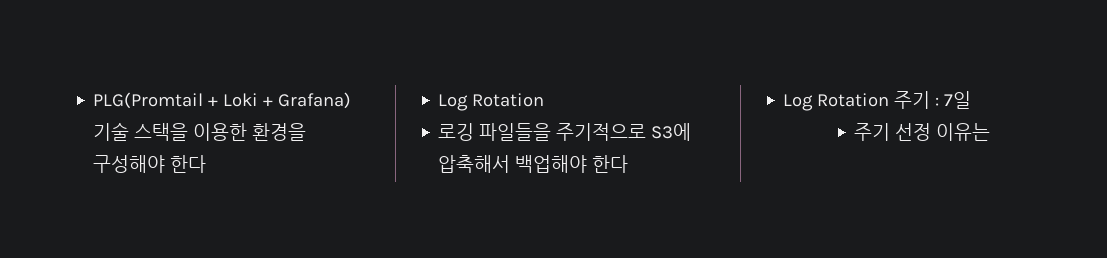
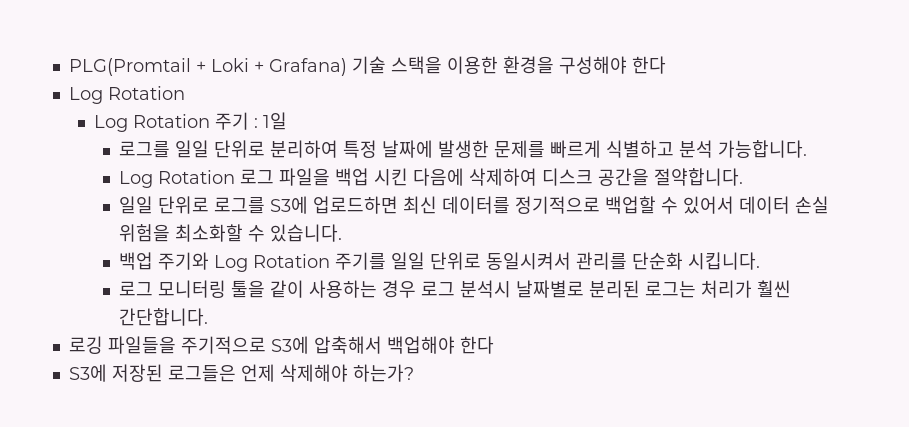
(545, 100) none -> [93,112,287,132] [119,140,808,158] [119,168,744,188] [119,196,830,214] [119,224,343,242] [119,252,761,272] [119,280,792,298] [119,308,209,326] // Log Rotation 주기 : 1일 // 로그를 일일 단위로 분리하여 특정 날짜에 발생한 문제를 빠르게 식별하고 분석 가능합니다. // Log Rotation 로그 파일을 백업 시킨 다음에 삭제하여 디스크 공간을 절약합니다. // 일일 단위로 로그를 S3에 업로드하면 최신 데이터를 정기적으로 백업할 수 있어서 데이터 손실 위험을 최소화할 수 있습니다. // 백업 주기와 Log Rotation 주기를 일일 단위로 동일시켜서 관리를 단순화 시킵니다. // 로그 모니터링 툴을 같이 사용하는 경우 로그 분석시 날짜별로 분리된 로그는 처리가 훨씬 간단합니다.
[783,91,972,111] [854,123,991,141] Log Rotation 주기 : 7일 // 주기 선정 이유는 -> [68,364,414,382] S3에 저장된 로그들은 언제 삭제해야 하는가?

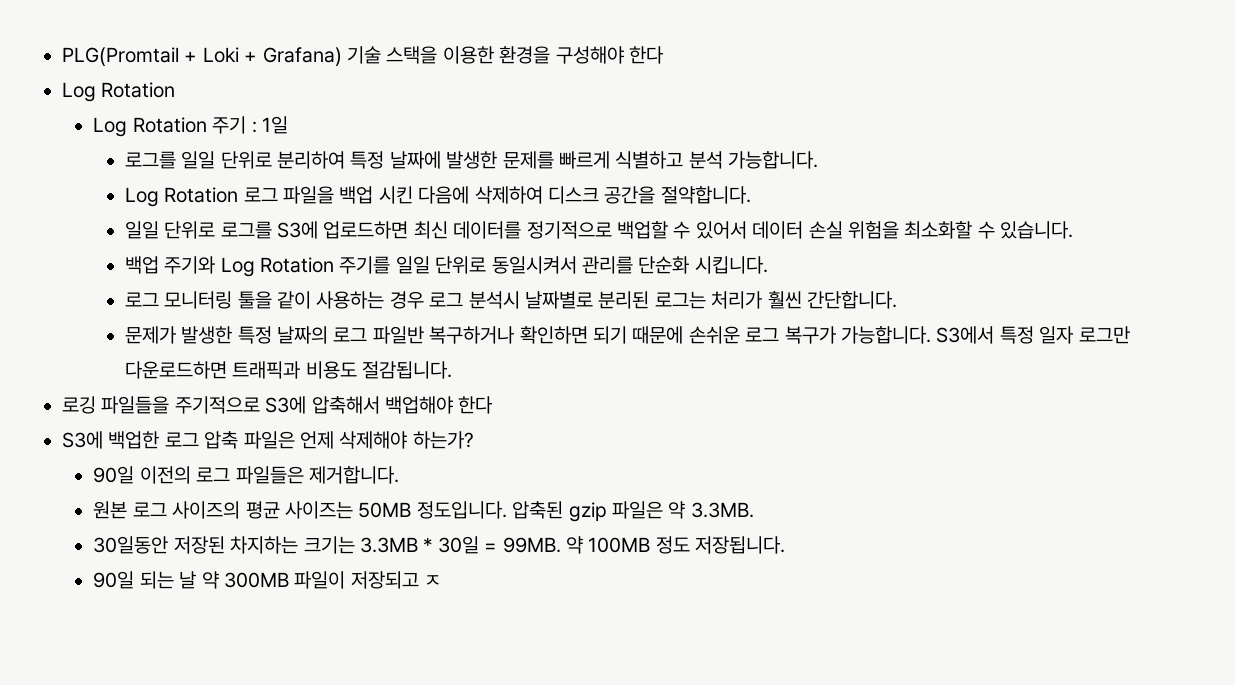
(209, 317) none -> [124,326,1130,344] [124,361,453,379] // 문제가 발생한 특정 날짜의 로그 파일반 복구하거나 확인하면 되기 때문에 손쉬운 로그 복구가 가능합니다. S3에서 특정 일자 로그만 다운로드하면 트래픽과 비용도 절감됩니다.
[111,364,236,382] 저장된 로그들은 -> [108,431,295,449] 백업한 로그 압축 파일은
(414, 373) none -> [93,466,400,484] [93,501,754,522] [93,536,786,554] [93,571,442,589] // 90일 이전의 로그 파일들은 제거합니다. // 원본 로그 사이즈의 평균 사이즈는 50MB 정도입니다. 압축된 gzip 파일은 약 3.3MB. // 30일동안 저장된 차지하는 크기는 3.3MB * 30일 = 99MB. 약 100MB 정도 저장됩니다. // 90일 되는 날 약 300MB 파일이 저장되고 ㅈ

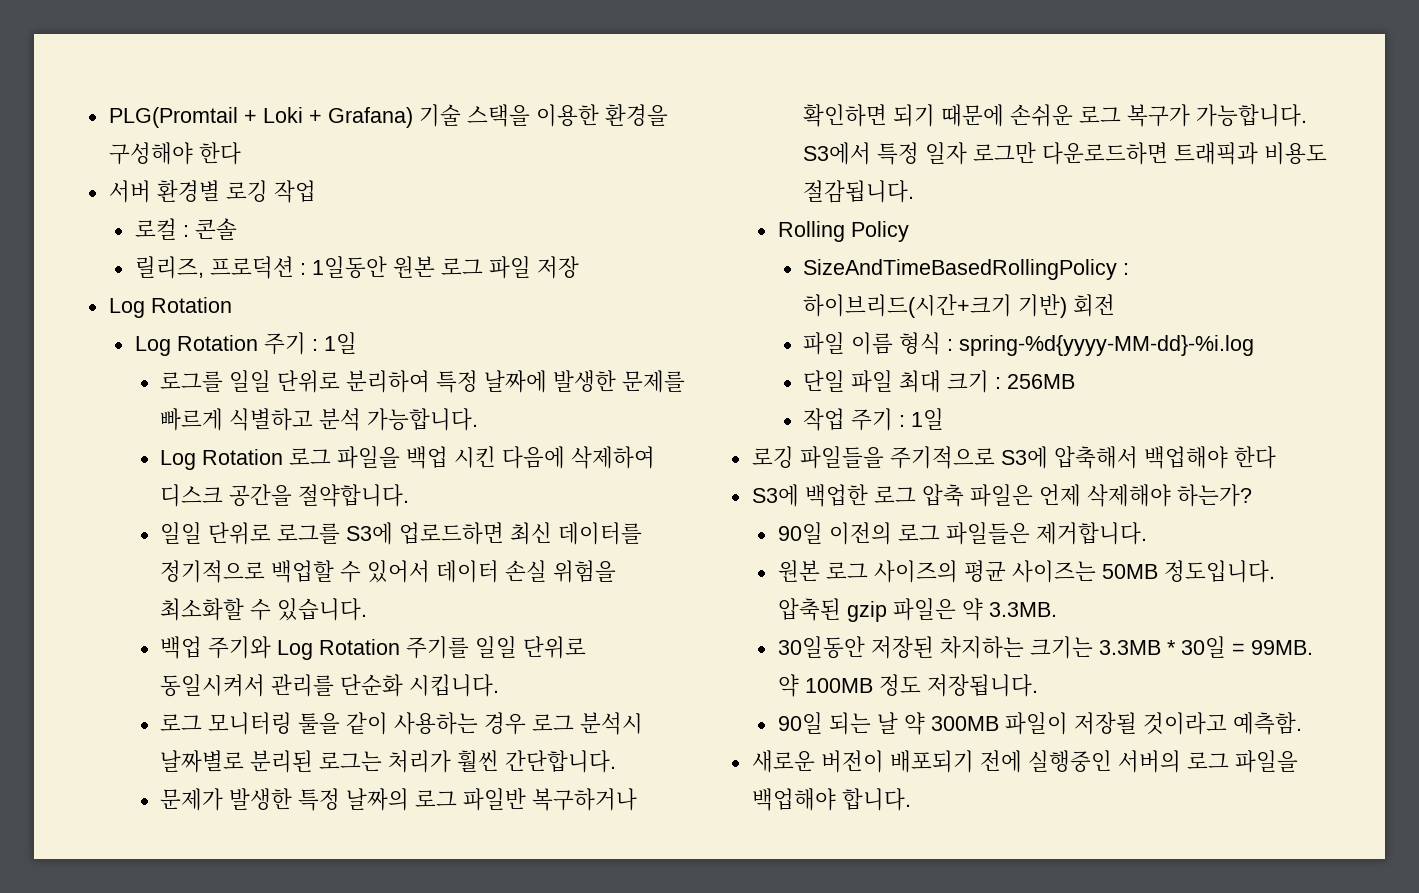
(664, 55) none -> [108,180,316,203] [134,218,237,240] [134,256,579,279] // 서버 환경별 로깅 작업 // 로컬 : 콘솔 // 릴리즈, 프로덕션 : 1일동안 원본 로그 파일 저장
(453, 370) none -> [777,221,909,242] [803,259,1130,280] [803,294,1116,318] [803,332,1255,356] [803,370,1076,393] [803,408,945,431] // Rolling Policy // SizeAndTimeBasedRollingPolicy : 하이브리드(시간+크기 기반) 회전 // 파일 이름 형식 : spring-%d{yyyy-MM-dd}-%i.log // 단일 파일 최대 크기 : 256MB // 작업 주기 : 1일
[350,571,442,589] 저장되고 ㅈ -> [1073,712,1302,735] [751,750,1298,773] [751,788,911,811] 저장될 것이라고 예측함. // 새로운 버전이 배포되기 전에 실행중인 서버의 로그 파일을 백업해야 합니다.

